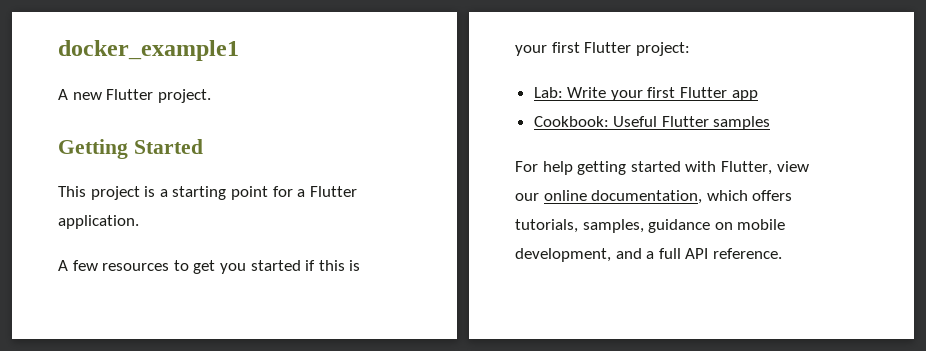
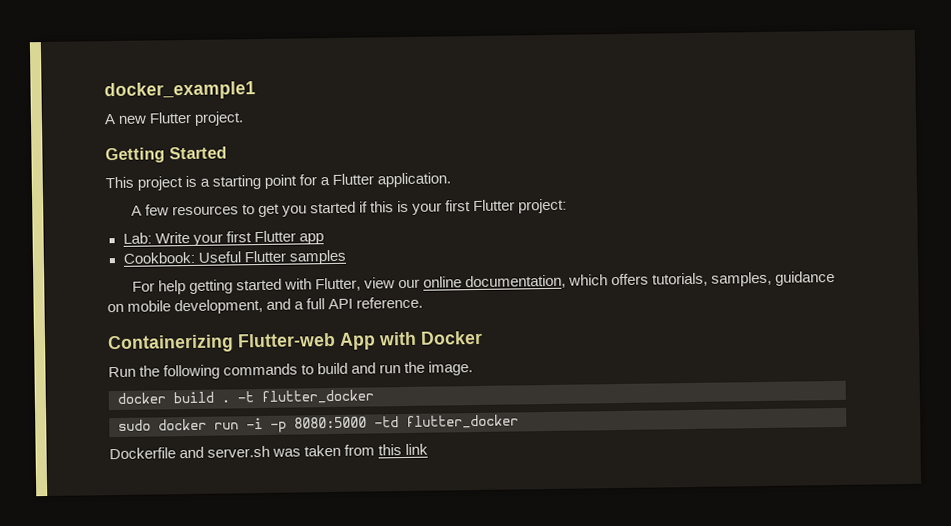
(782, 253) none -> [107,330,483,354] [108,361,474,380] [117,389,374,405] [118,414,519,433] [109,443,429,460] // Containerizing Flutter-web App with Docker // Run the following commands to build and run the image. // docker build . -t flutter_docker // sudo docker run -i -p 8080:5000 -td flutter_docker // Dockerfile and server.sh was taken from this link

